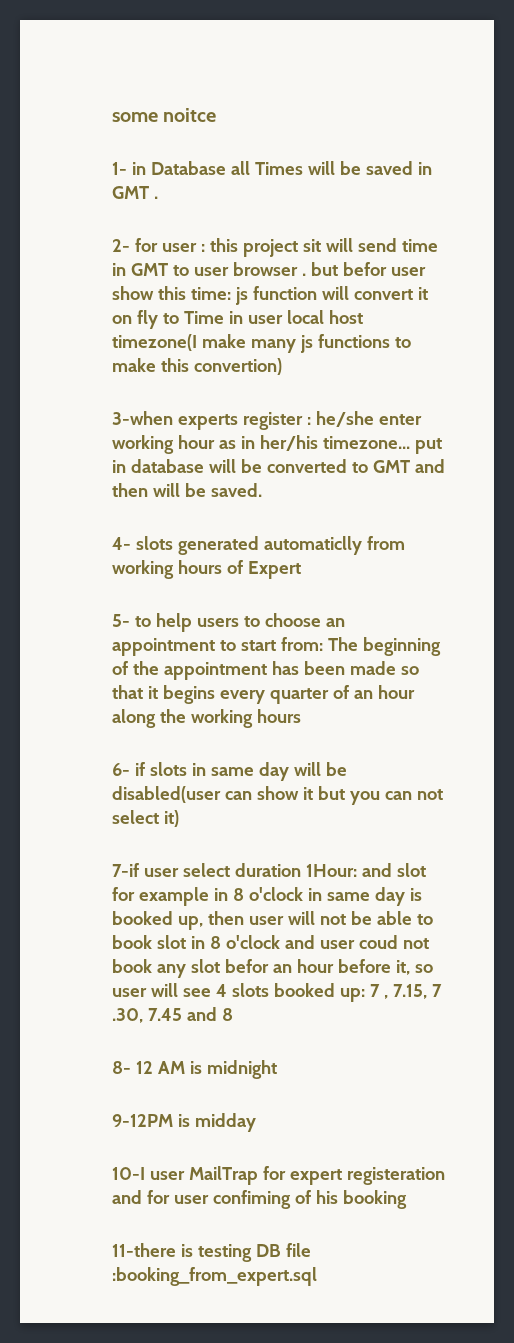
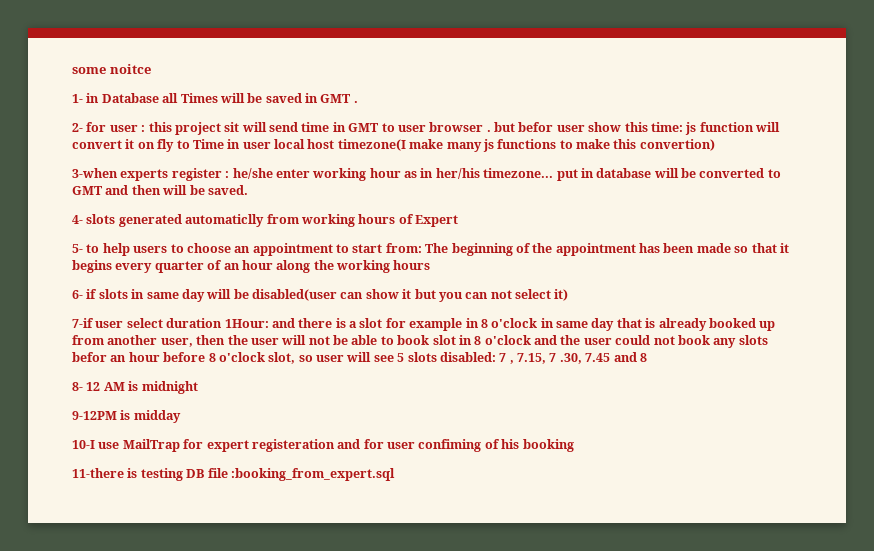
(392, 870) none -> [298,318,357,328] there is a
[409,888,422,901] [112,911,244,930] is booked up, then -> [616,318,776,331] [72,335,248,347] that is already booked up from another user, then the
[319,935,398,949] user coud -> [560,335,651,345] the user could
[190,959,220,973] slot -> [738,335,768,345] slots
[395,960,410,975] it, -> [208,352,296,364] 8 o'clock slot,
[215,983,365,1002] 4 slots booked up: -> [397,352,496,362] 5 slots disabled:
[149,1171,185,1180] user -> [98,442,120,449] use

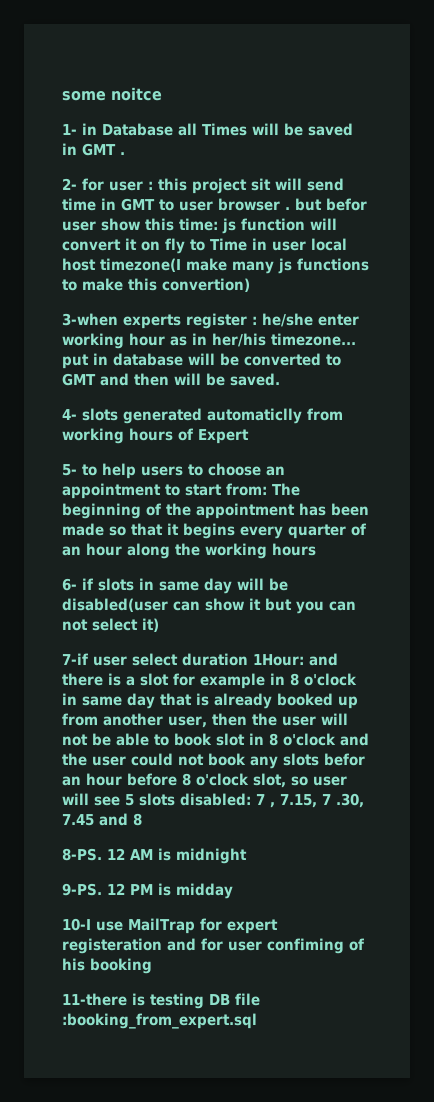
[72,382,83,391] 8- -> [62,848,102,861] 8-PS.
[72,411,117,420] 9-12PM -> [62,883,153,896] 9-PS. 12 PM

